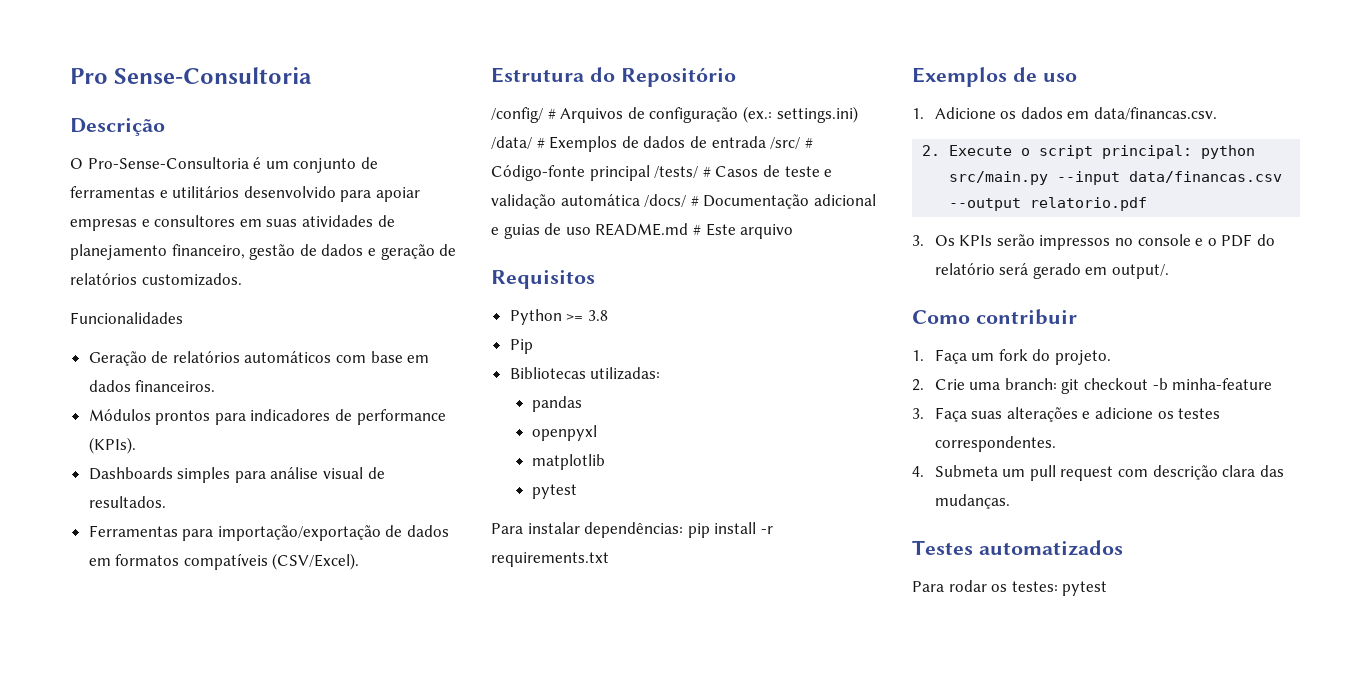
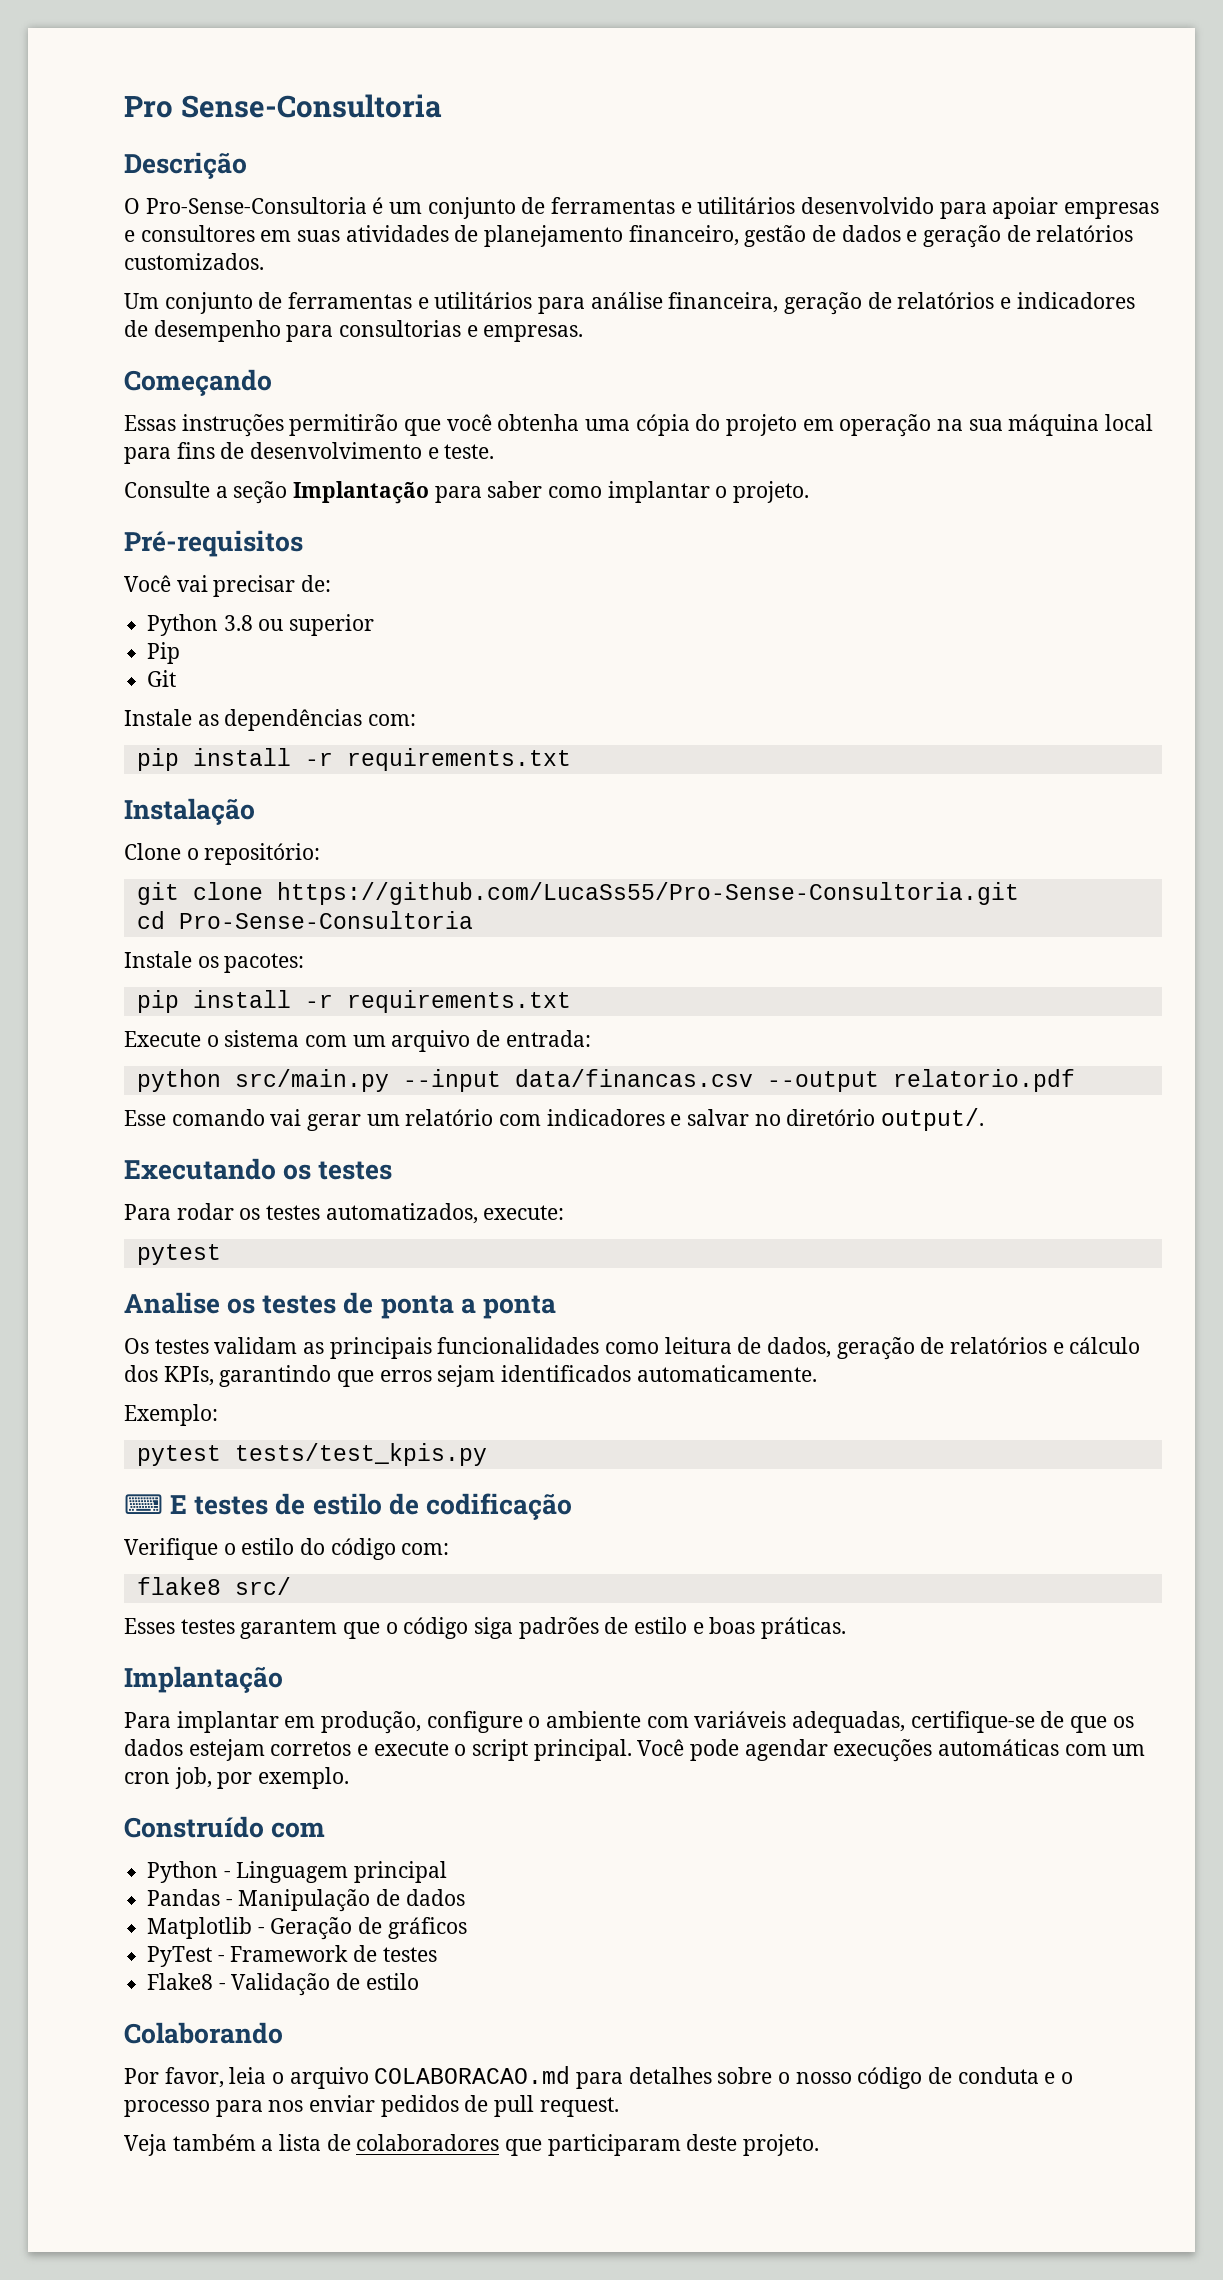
[70,312,183,324] [88,351,430,366] [88,380,216,392] [88,409,446,425] [88,437,136,454] [88,467,385,483] [88,496,166,508] [88,525,450,541] [88,553,360,570] [491,67,736,87] [491,106,858,123] [491,136,813,152] [491,165,833,181] [491,194,876,209] [491,223,794,239] [491,270,595,289] [509,309,584,325] Funcionalidades // Geração de relatórios automáticos com base em dados financeiros. // Módulos prontos para indicadores de performance (KPIs). // Dashboards simples para análise visual de resultados. // Ferramentas para importação/exportação de dados em formatos compatíveis (CSV/Excel). // Estrutura do Repositório // /config/ # Arquivos de configuração (ex.: settings.ini) /data/ # Exemplos de dados de entrada /src/ # Código-fonte principal /tests/ # Casos de teste e validação automática /docs/ # Documentação adicional e guias de uso README.md # Este arquivo // Requisitos // Python >= -> [124,292,1135,315] [124,320,584,342] [124,369,272,396] [124,414,1154,437] [124,442,495,464] [124,481,810,504] [124,530,303,557] [124,575,332,597] [147,614,219,636] Um conjunto de ferramentas e utilitários para análise financeira, geração de relatórios e indicadores de desempenho para consultorias e empresas. // Começando // Essas instruções permitirão que você obtenha uma cópia do projeto em operação na sua máquina local para fins de desenvolvimento e teste. // Consulte a seção Implantação para saber como implantar o projeto. // Pré-requisitos // Você vai precisar de: // Python
(608, 315) none -> [258,614,375,636] ou superior
[509,367,661,380] [532,396,583,412] [532,425,598,441] [532,454,606,470] [532,484,578,499] [491,522,773,538] [491,552,609,567] [912,67,1077,87] [912,107,1218,120] [922,145,1192,159] Bibliotecas utilizadas: // pandas // openpyxl // matplotlib // pytest // Para instalar dependências: pip install -r requirements.txt // Exemplos de uso // 1. Adicione os dados em data/financas.csv. // 2. Execute o script principal: -> [147,670,177,687] [124,709,417,731] [136,748,571,771] [124,798,255,825] [124,843,321,865] [136,882,1019,905] [136,911,473,929] [124,951,305,973] [136,990,571,1013] [124,1030,591,1052] Git // Instale as dependências com: // pip install -r requirements.txt // Instalação // Clone o repositório: // git clone https://github.com/LucaSs55/Pro-Sense-Consultoria.git // cd Pro-Sense-Consultoria // Instale os pacotes: // pip install -r requirements.txt // Execute o sistema com um arquivo de entrada: //
[912,234,1276,250] [934,263,1170,279] [912,309,1077,325] [912,349,1112,365] [912,378,1273,394] [912,407,1221,422] [934,436,1056,452] [912,465,1284,481] [934,494,1010,509] [912,540,1123,556] [912,580,1108,596] 3. Os KPIs serão impressos no console e o PDF do relatório será gerado em output/. // Como contribuir // 1. Faça um fork do projeto. // 2. Crie uma branch: git checkout -b minha-feature // 3. Faça suas alterações e adicione os testes correspondentes. // 4. Submeta um pull request com descrição clara das mudanças. // Testes automatizados // Para rodar os testes: pytest -> [124,1108,985,1131] [124,1158,393,1180] [124,1203,565,1224] [136,1244,221,1265] [124,1292,556,1319] [124,1337,1141,1360] [124,1365,817,1387] [124,1404,218,1426] [136,1443,487,1466] [124,1493,572,1520] [124,1538,450,1560] [136,1577,291,1595] [124,1617,847,1639] [124,1666,283,1693] [124,1711,1134,1734] [124,1739,1146,1762] [124,1767,350,1789] [124,1816,326,1838] [147,1861,448,1883] [147,1889,465,1912] [147,1917,467,1940] [147,1945,437,1967] [147,1973,419,1996] [124,2022,283,2044] [124,2066,1074,2089] [124,2095,619,2117] [124,2134,820,2156] Esse comando vai gerar um relatório com indicadores e salvar no diretório output/. // Executando os testes // Para rodar os testes automatizados, execute: // pytest // Analise os testes de ponta a ponta // Os testes validam as principais funcionalidades como leitura de dados, geração de relatórios e cálculo dos KPIs, garantindo que erros sejam identificados automaticamente. // Exemplo: // pytest tests/test_kpis.py // ⌨ E testes de estilo de codificação // Verifique o estilo do código com: // flake8 src/ // Esses testes garantem que o código siga padrões de estilo e boas práticas. // Implantação // Para implantar em produção, configure o ambiente com variáveis adequadas, certifique-se de que os dados estejam corretos e execute o script principal. Você pode agendar execuções automáticas com um cron job, por exemplo. // Construído com // Python - Linguagem principal // Pandas - Manipulação de dados // Matplotlib - Geração de gráficos // PyTest - Framework de testes // Flake8 - Validação de estilo // Colaborando // Por favor, leia o arquivo COLABORACAO.md para detalhes sobre o nosso código de conduta e o processo para nos enviar pedidos de pull request. // Veja também a lista de colaboradores que participaram deste projeto.

